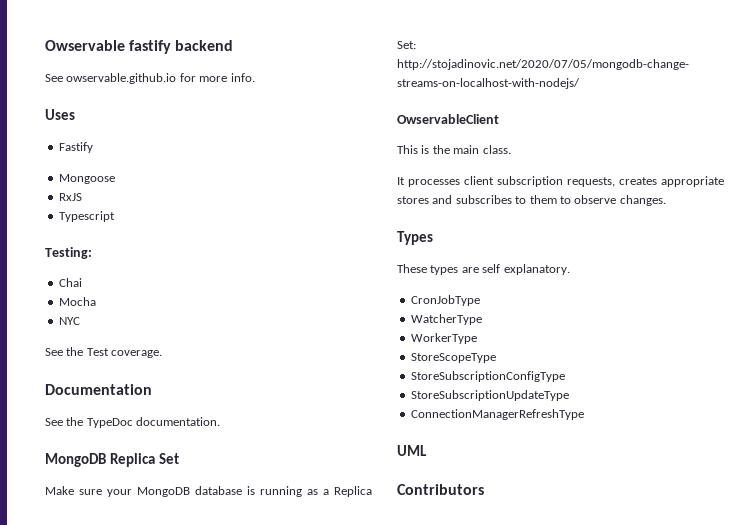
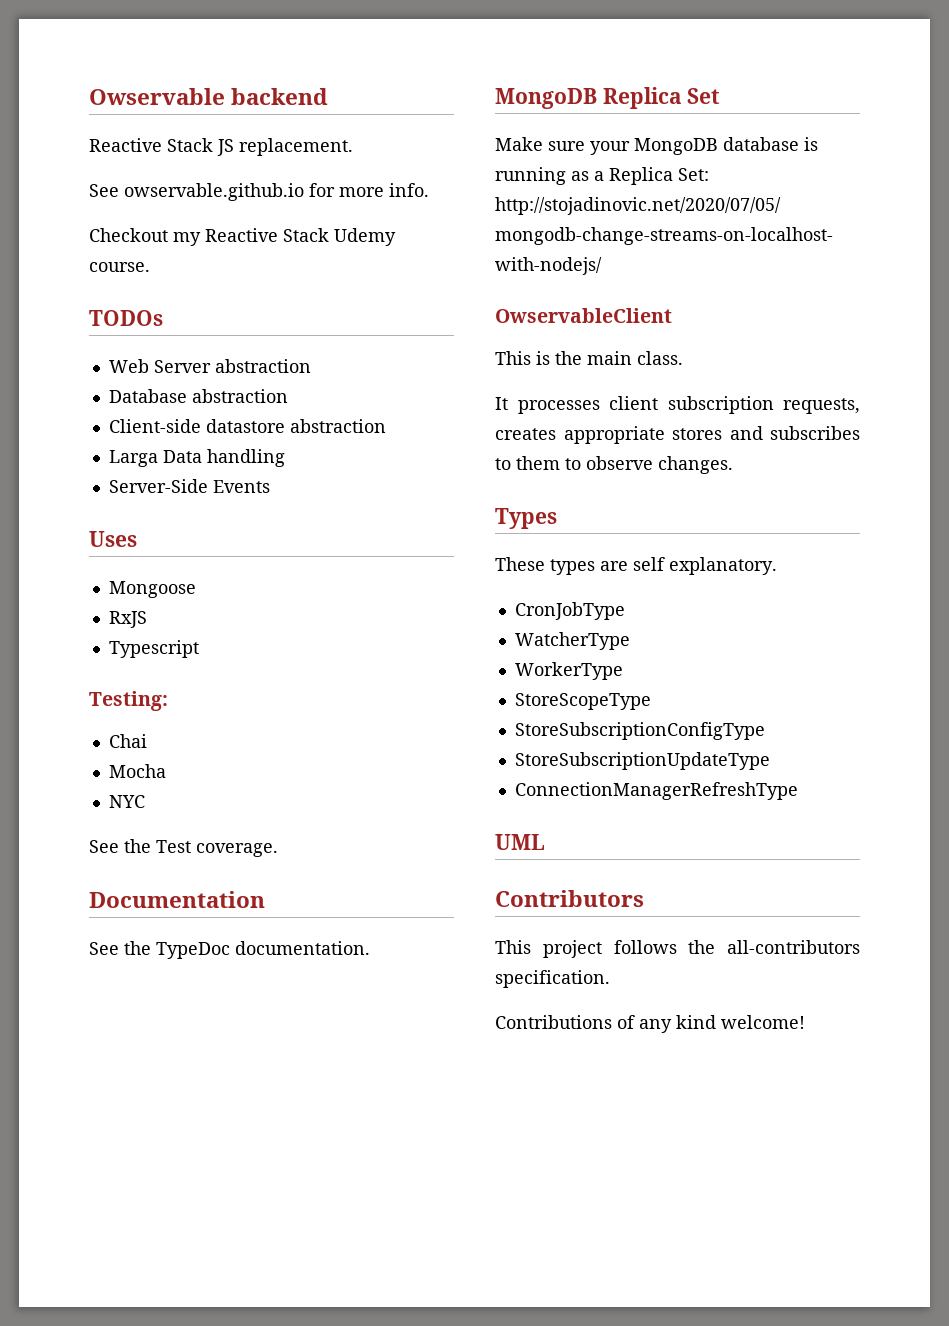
[129,40,172,54] fastify -> (225, 96) none
(234, 45) none -> [89,138,353,156] // Reactive Stack JS replacement.
(255, 77) none -> [89,228,396,246] [89,262,150,272] [89,310,163,326] [108,359,311,373] [108,389,288,403] [108,419,386,433] [108,449,285,467] [108,479,270,493] // Checkout my Reactive Stack Udemy course. // TODOs // Web Server abstraction // Database abstraction // Client-side datastore abstraction // Larga Data handling // Server-Side Events
[58,142,93,153] // Fastify -> (137, 539) none
(484, 489) none -> [495,940,860,958] [495,970,610,988] [495,1015,805,1033] // This project follows the all-contributors specification. // Contributions of any kind welcome!

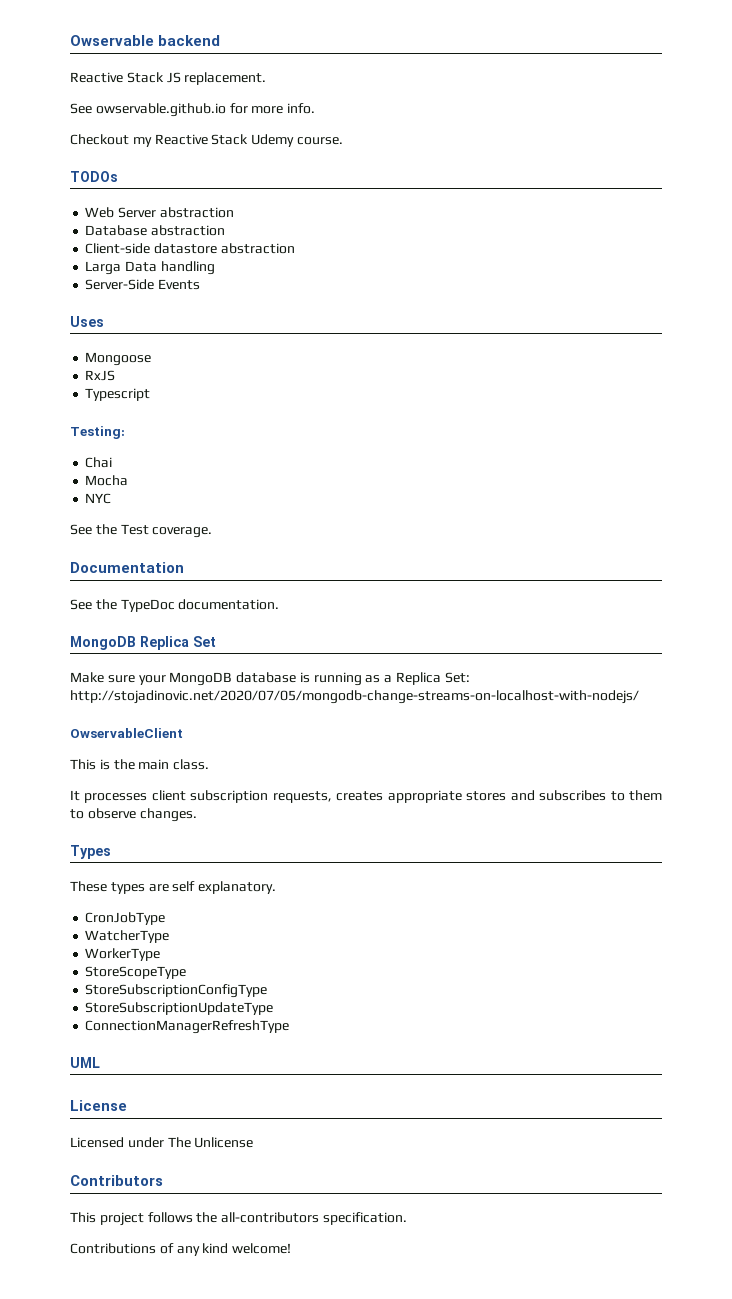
(545, 842) none -> [70,1100,127,1111] [70,1137,254,1148] // License // Licensed under The Unlicense

